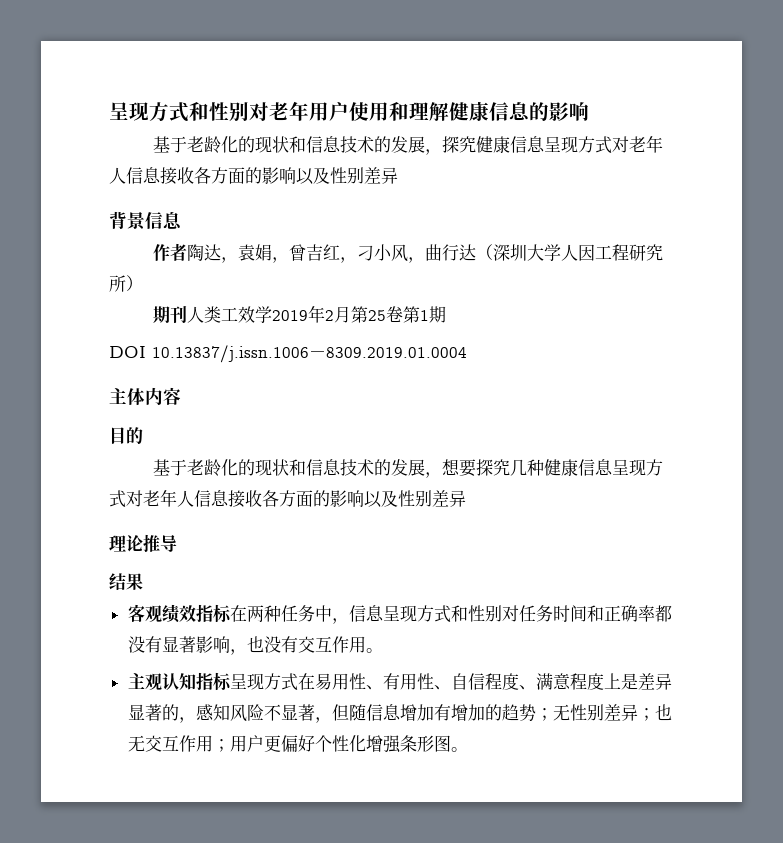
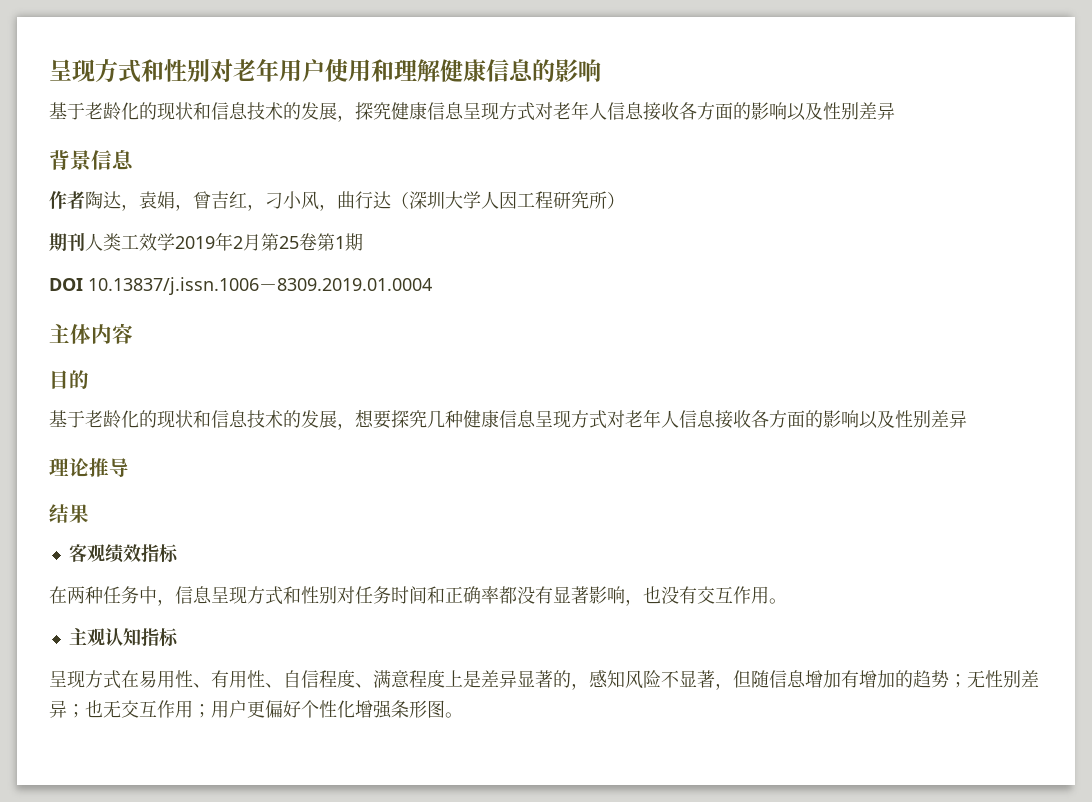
(232, 613) none -> (179, 553) //
(232, 681) none -> (179, 637) //

